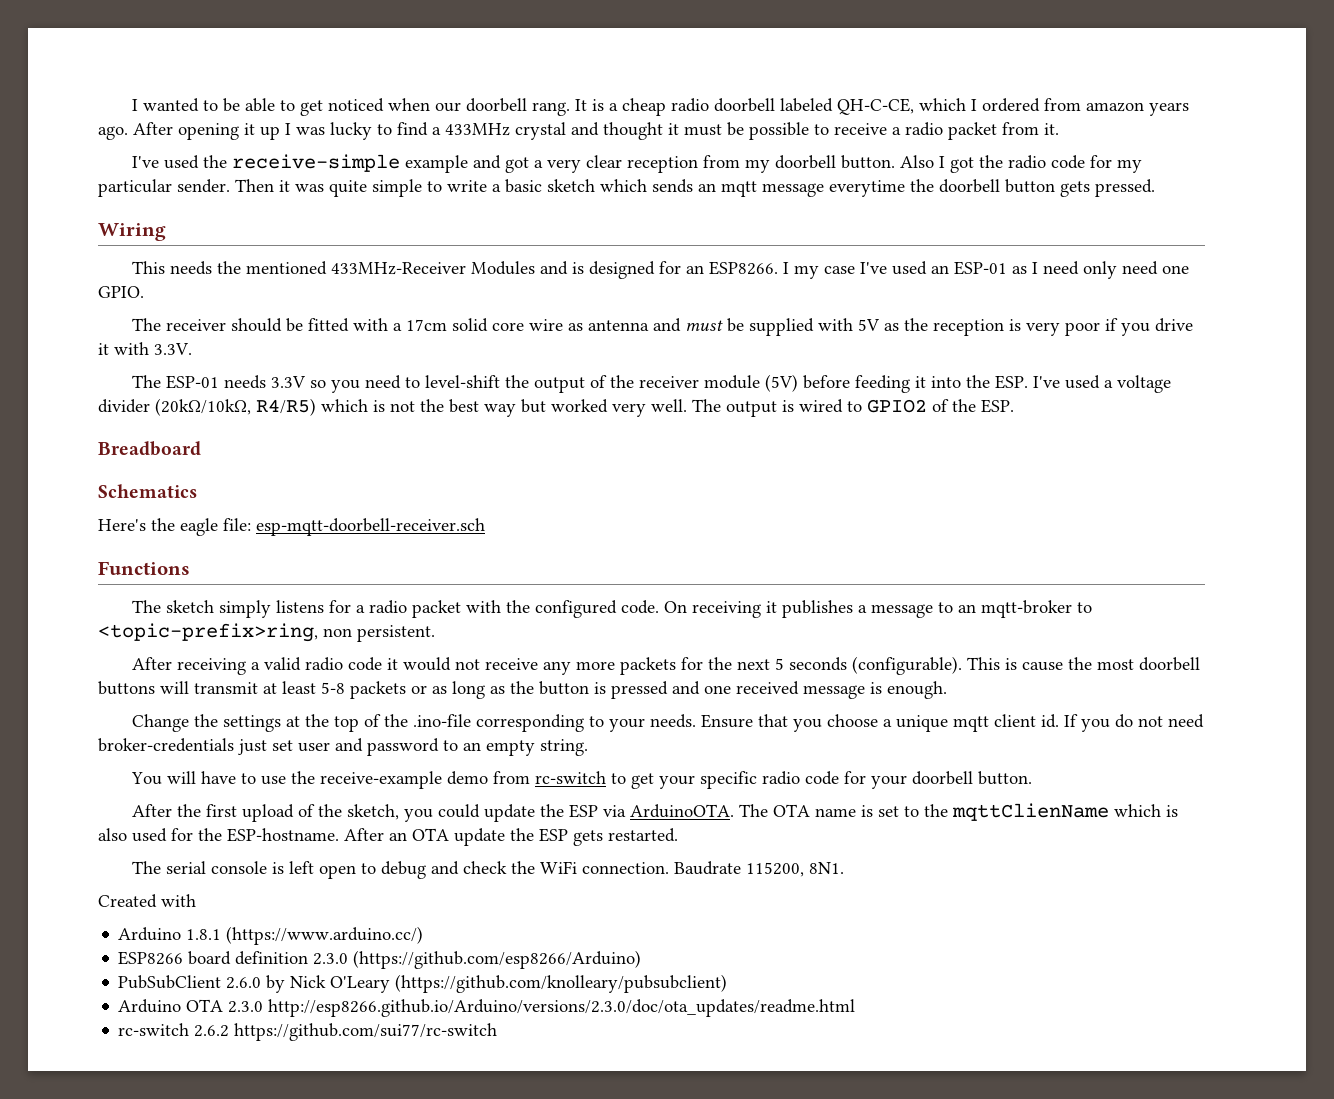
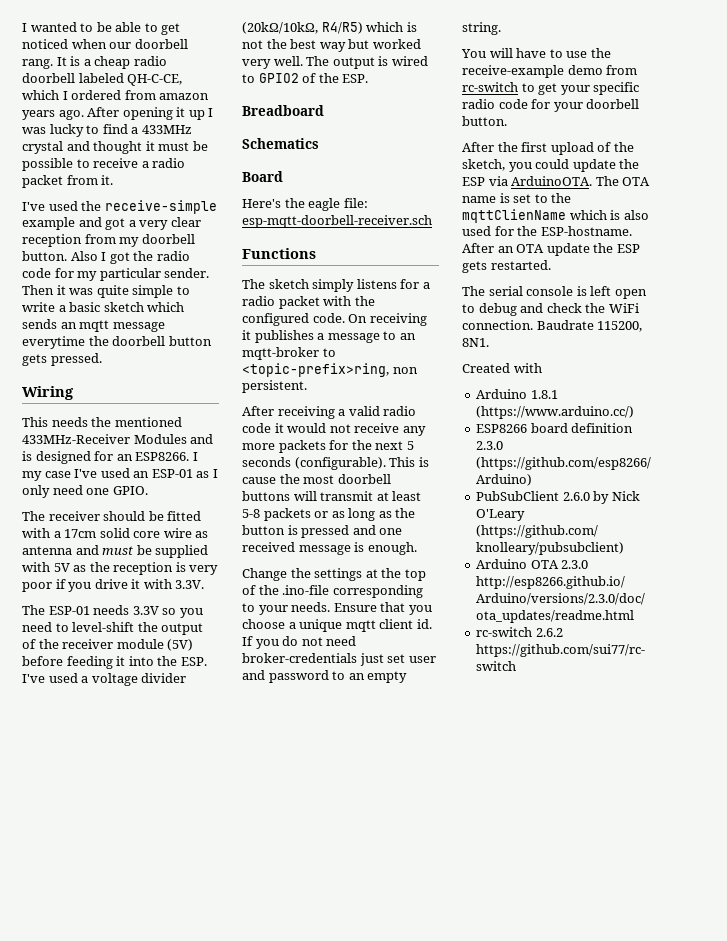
[1043,261,1080,275] need -> (218, 473) none
(197, 491) none -> [242,171,283,182] // Board

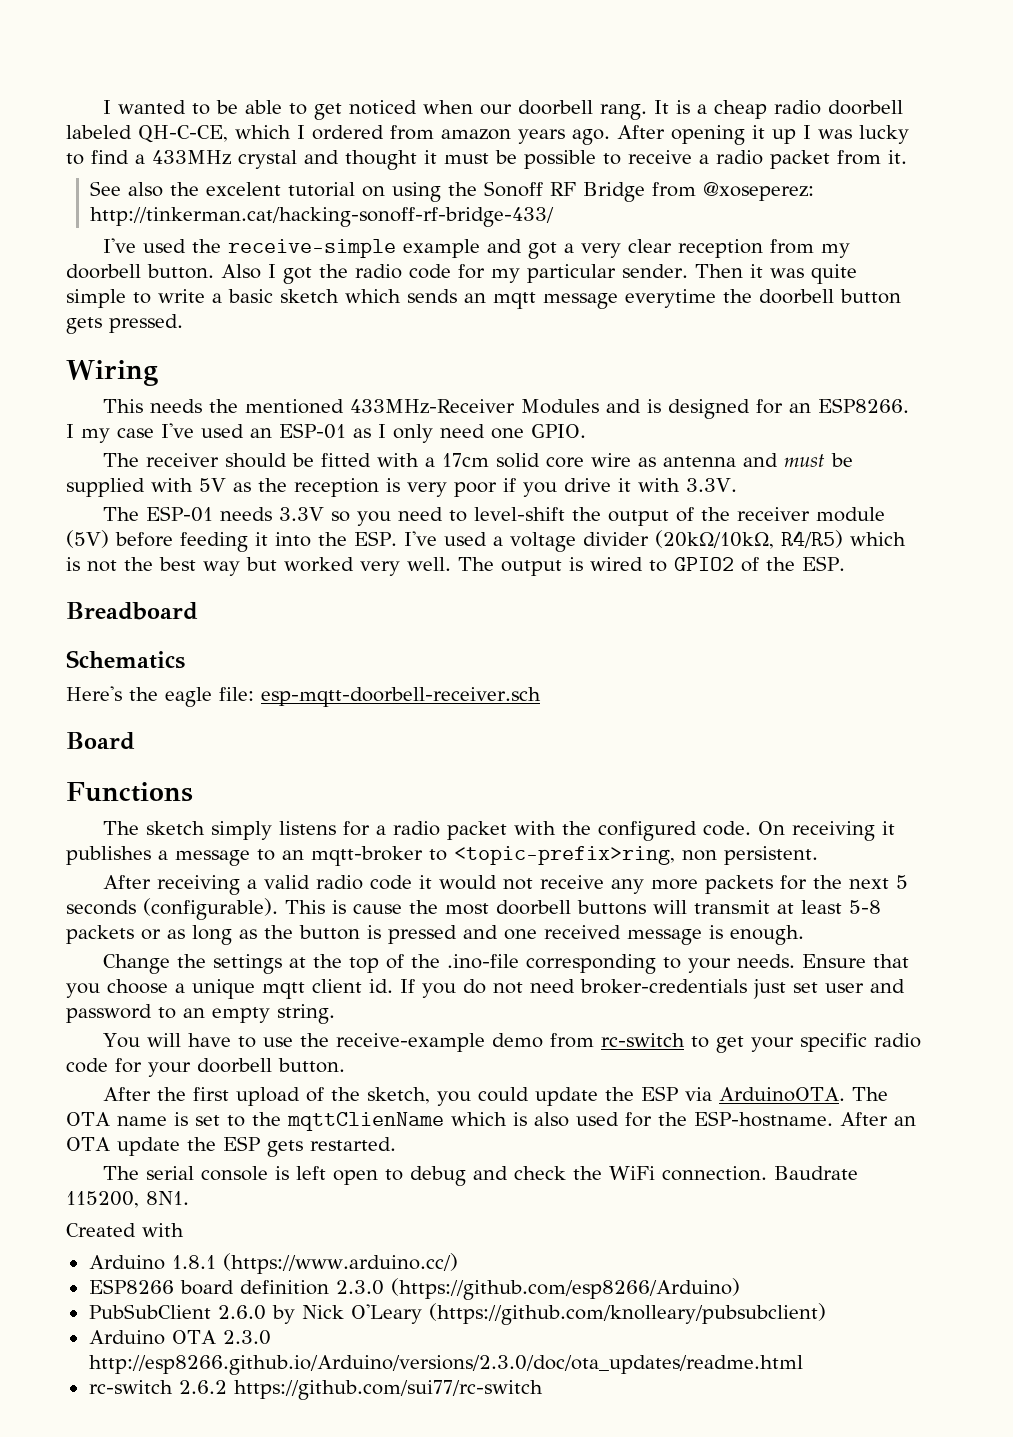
(114, 180) none -> [90,181,815,202] [90,207,555,227] // See also the excelent tutorial on using the Sonoff RF Bridge from @xoseperez: http://tinkerman.cat/hacking-sonoff-rf-bridge-433/
[242,171,283,182] // Board -> (185, 659) none
(432, 221) none -> [66,732,135,750] // Board

